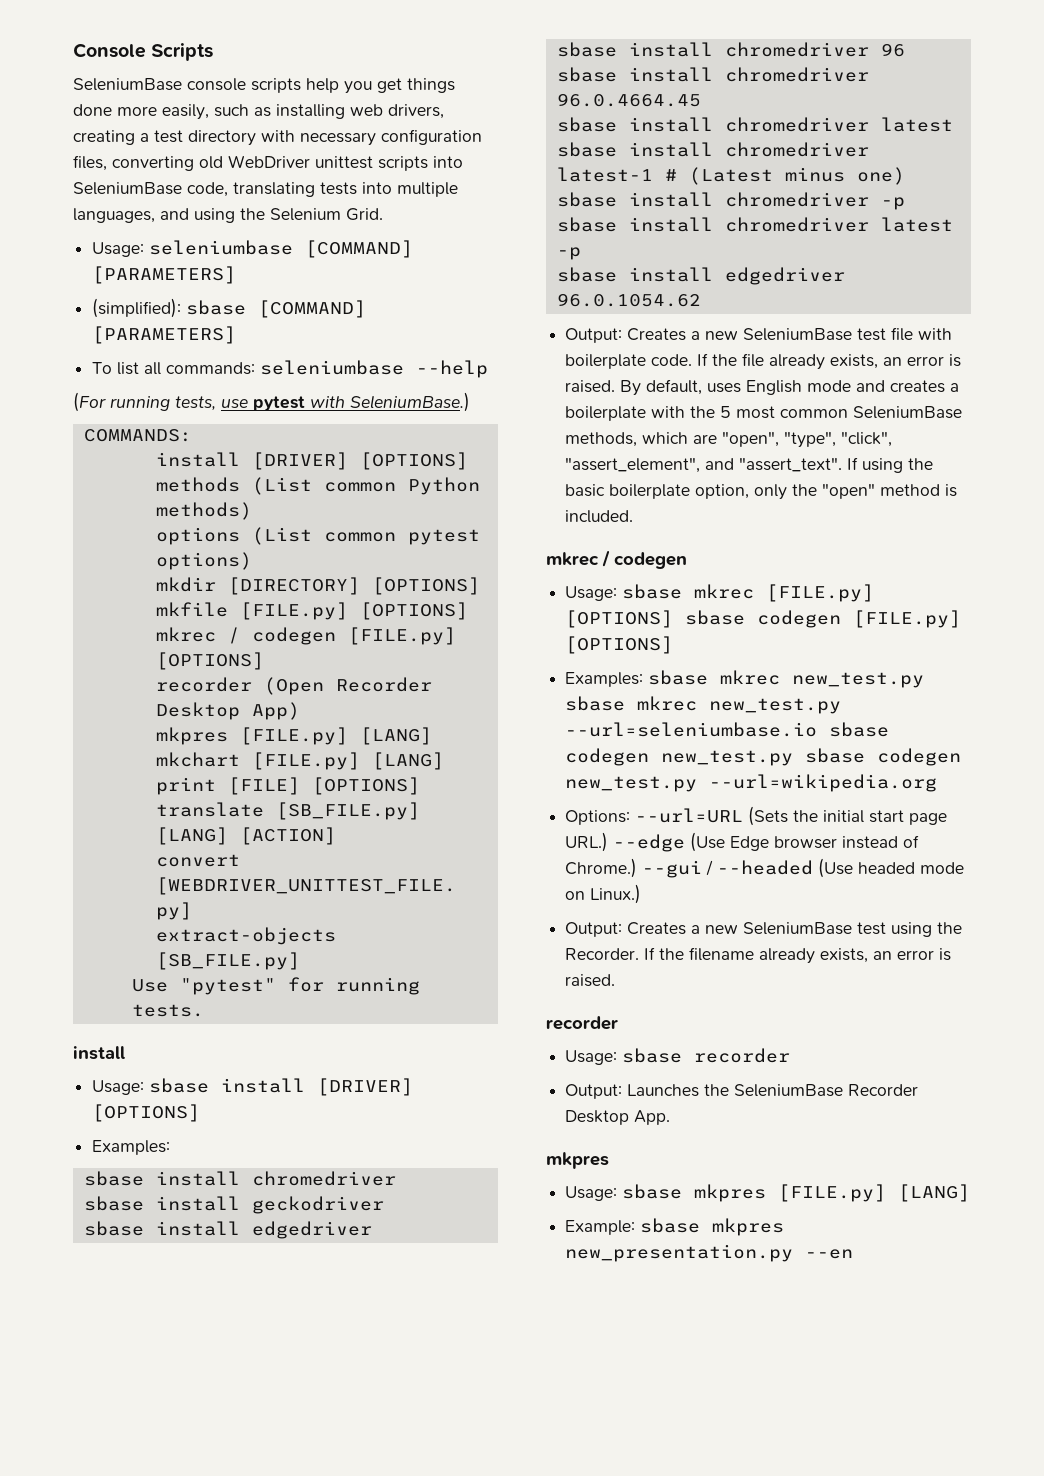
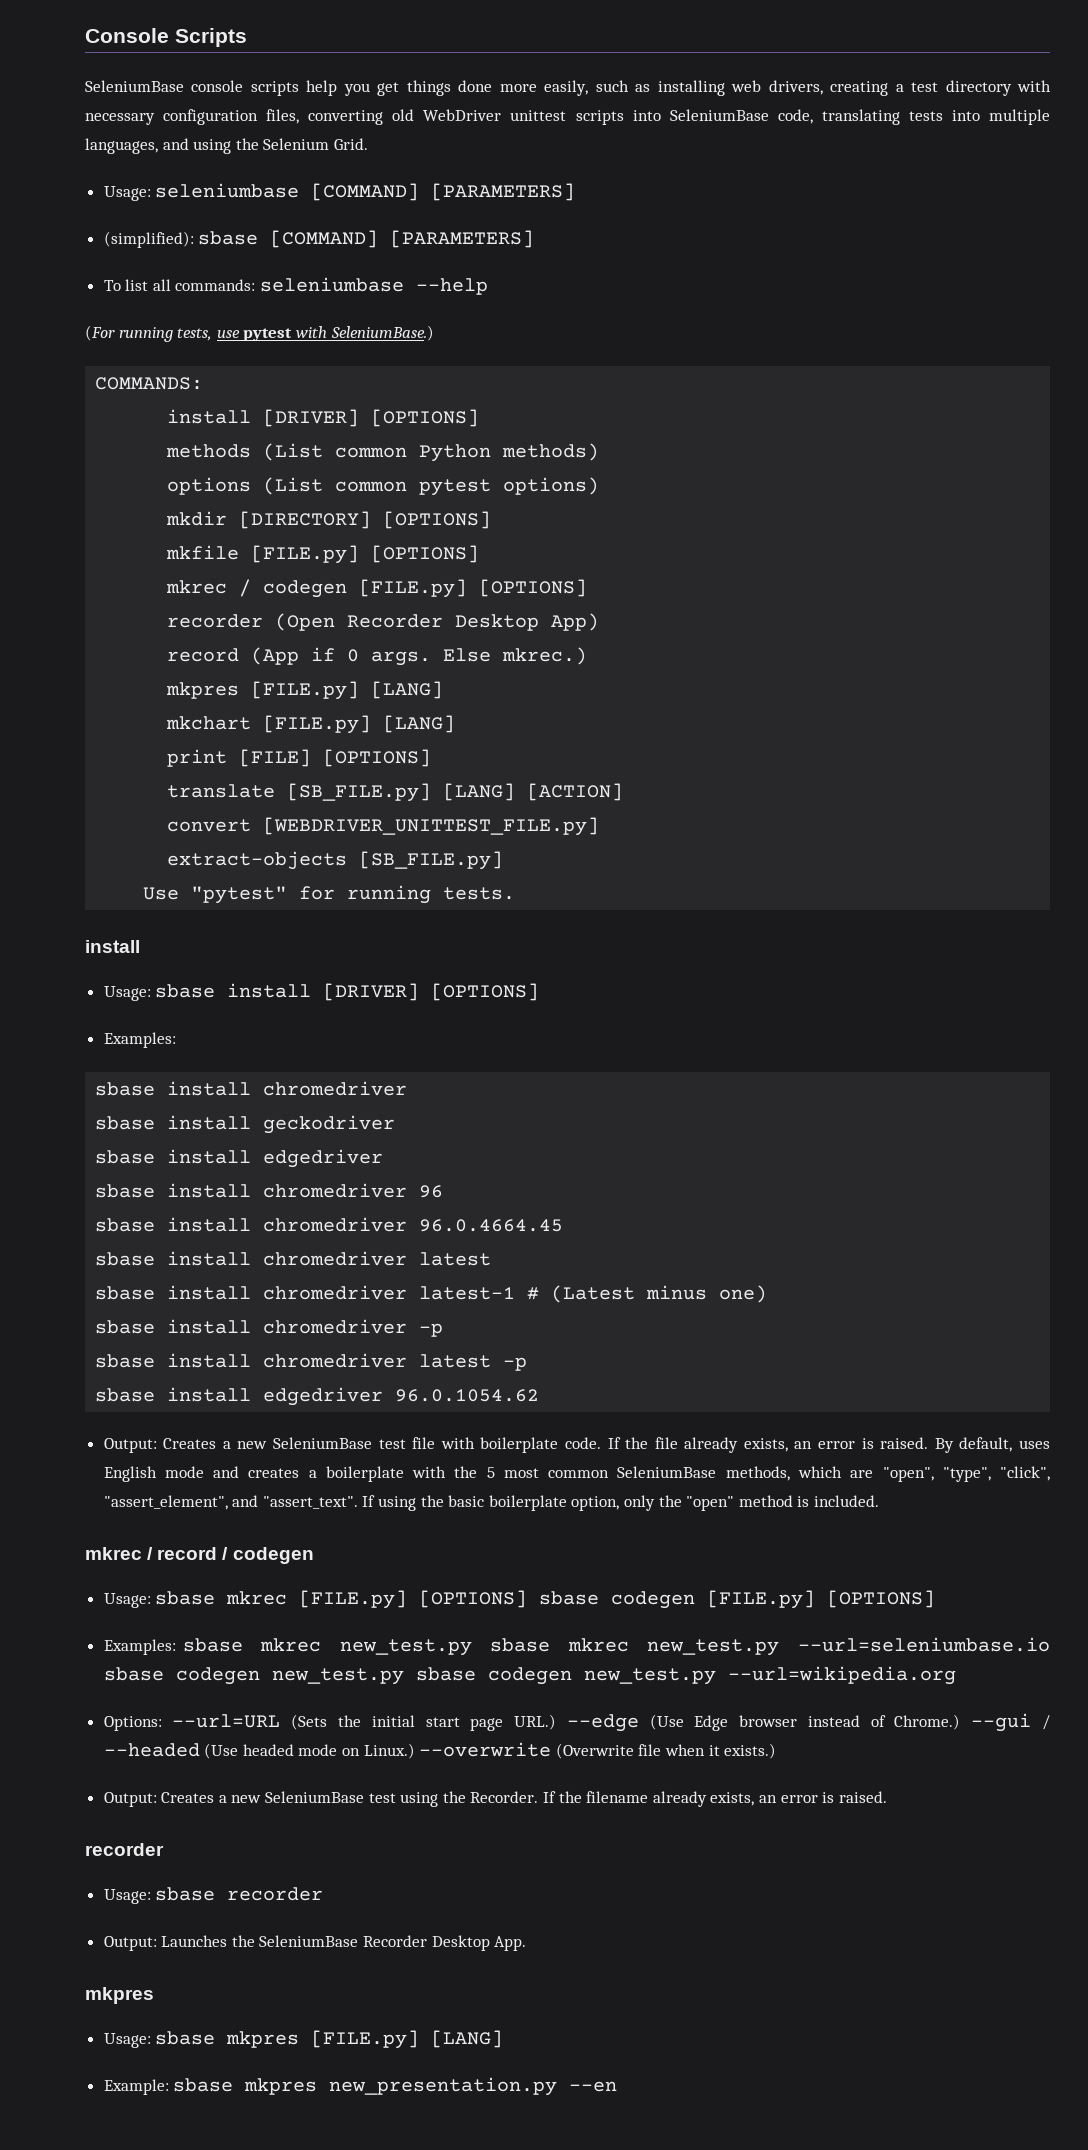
(300, 711) none -> [167,647,588,666] // record (App if 0 args. Else mkrec.)
(610, 558) none -> [157,1547,229,1560] record /
(642, 894) none -> [419,1742,777,1759] --overwrite (Overwrite file when it exists.)

